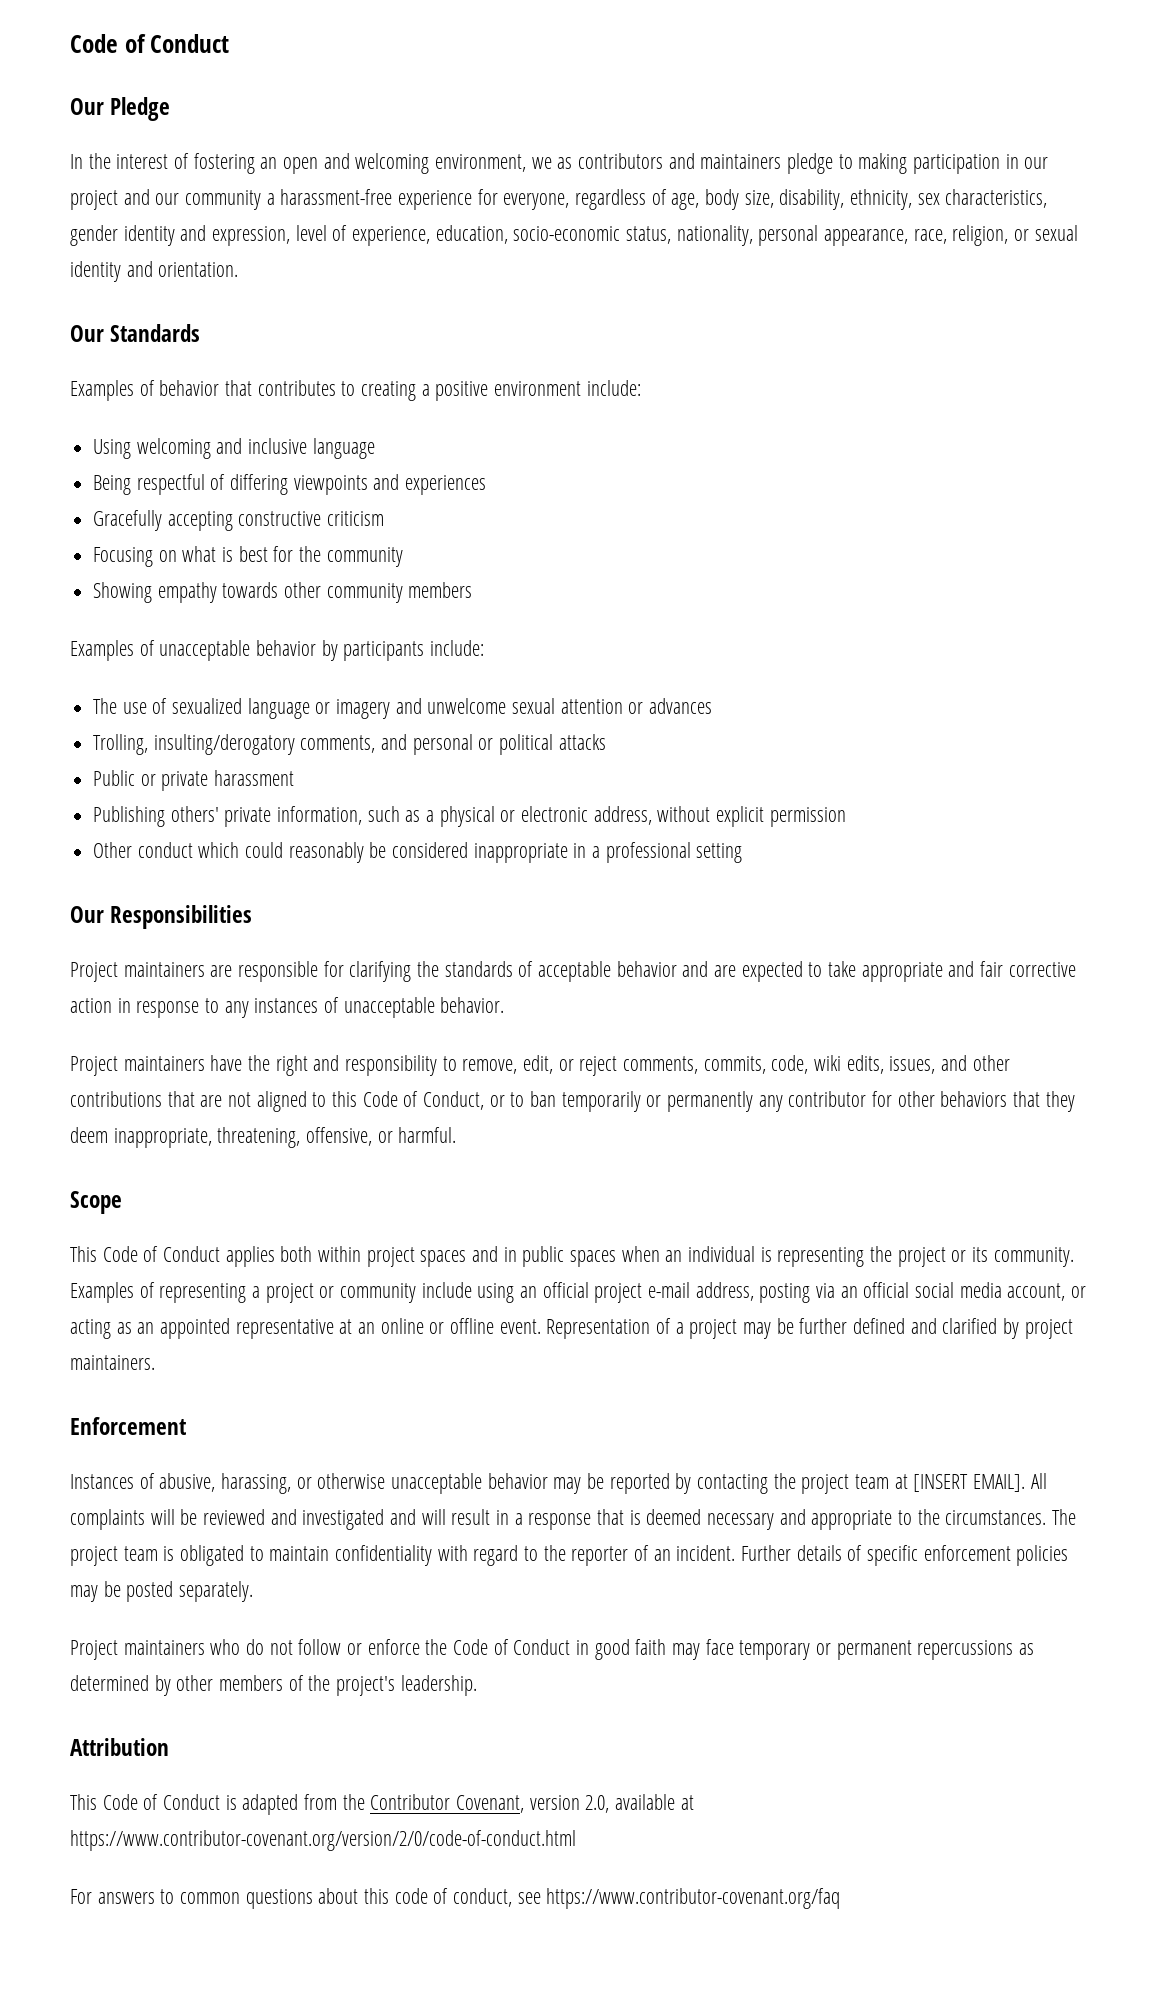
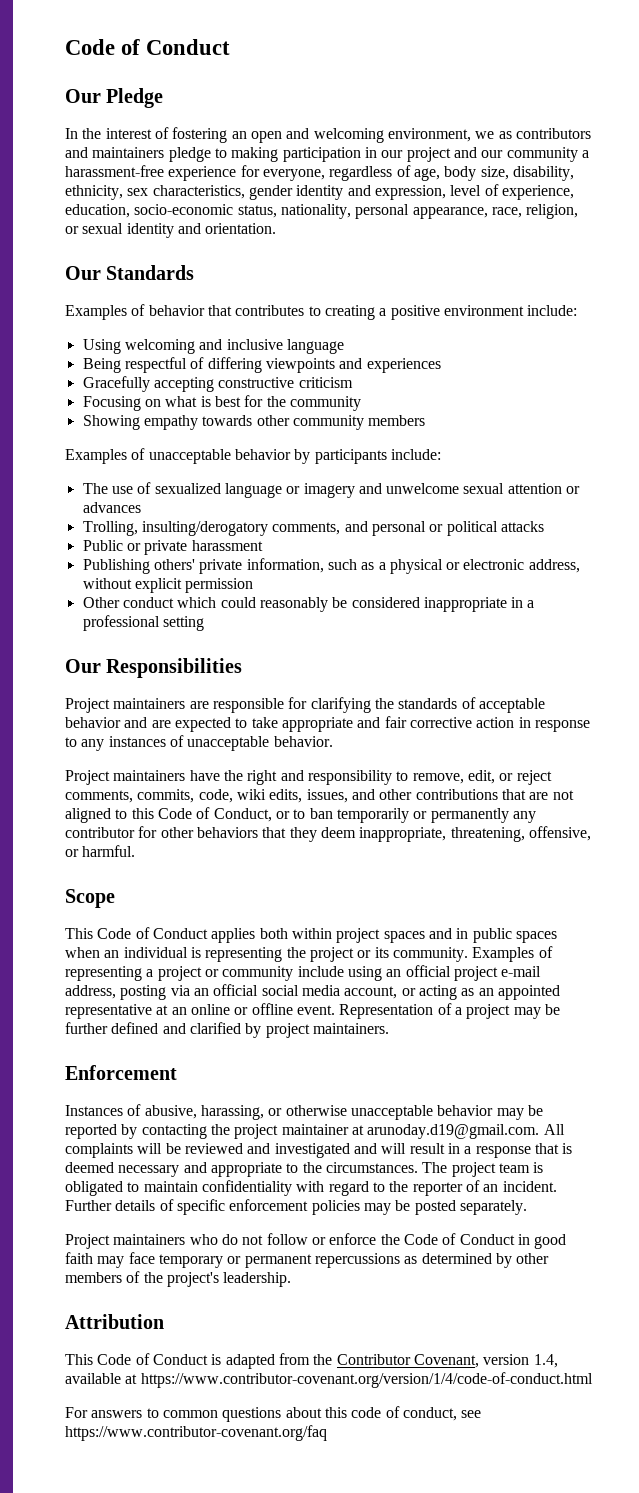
[855,1474,1026,1492] team at [INSERT EMAIL]. -> [281,1124,540,1139] maintainer at arunoday.d19@gmail.com.
[585,1795,610,1813] 2.0, -> [533,1354,558,1368] 1.4,
[70,1830,576,1851] https://www.contributor-covenant.org/version/2/0/code-of-conduct.html -> [140,1372,593,1388] https://www.contributor-covenant.org/version/1/4/code-of-conduct.html

